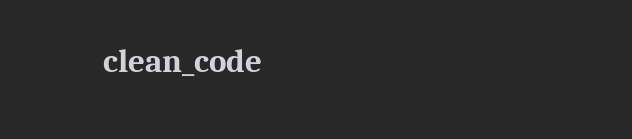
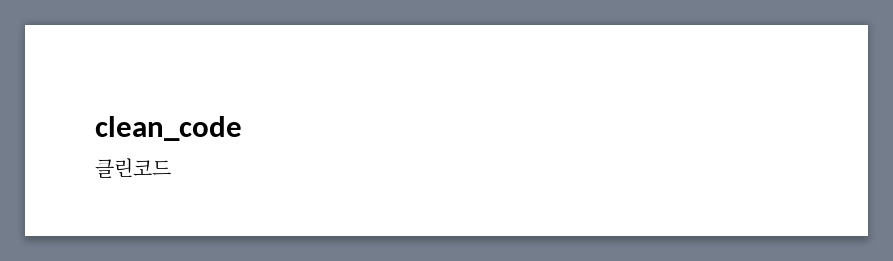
(262, 62) none -> [95,158,171,178] // 클린코드

